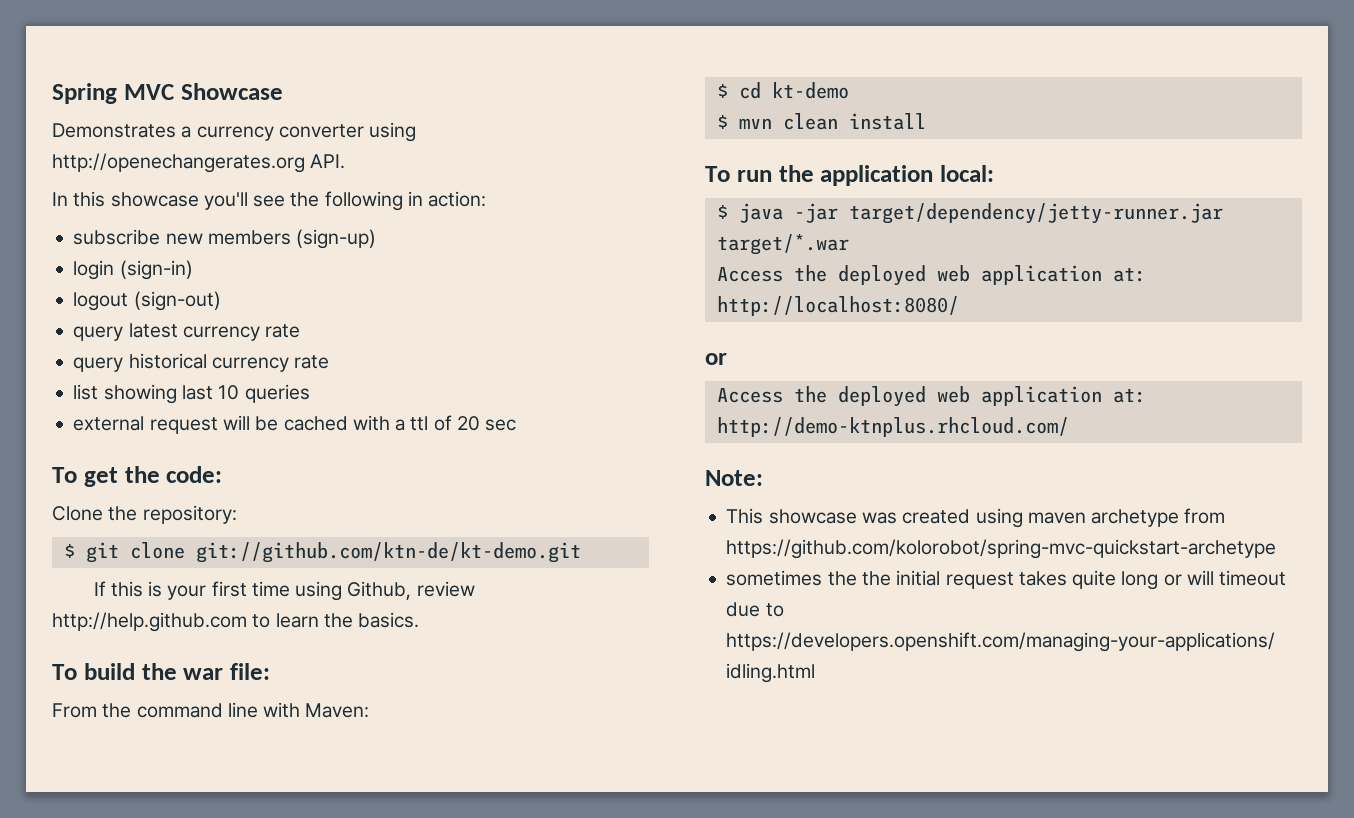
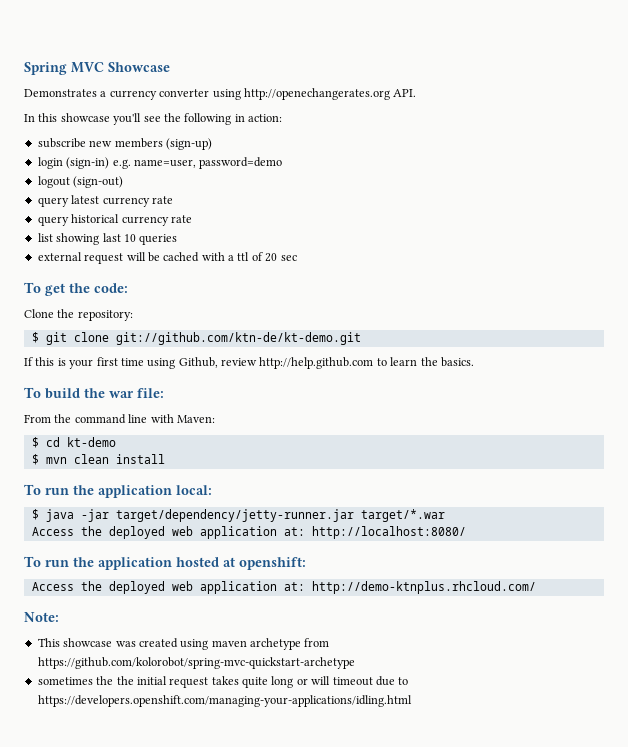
(193, 270) none -> [112,157,283,169] e.g. name=user, password=demo
[705,353,727,365] or -> [24,556,306,570] To run the application hosted at openshift:

